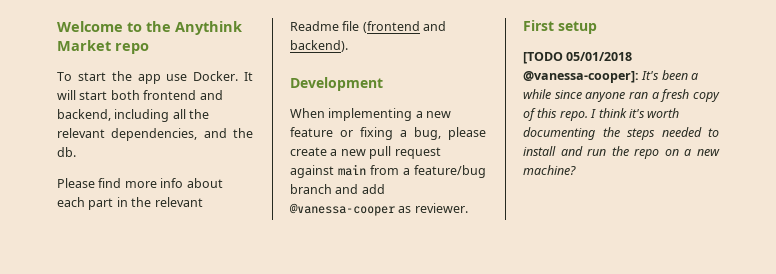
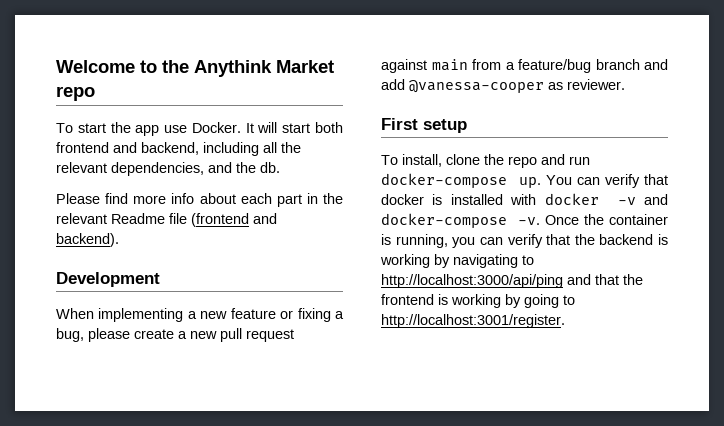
[523,52,633,64] [523,70,699,83] [523,89,720,102] [523,108,680,121] [523,127,719,140] [523,146,720,159] [523,165,576,175] [TODO 05/01/2018 @vanessa-cooper]: It's been a while since anyone ran a fresh copy of this repo. I think it's worth documenting the steps needed to install and run the repo on a new machine? -> [381,154,590,168] [381,173,668,188] [381,193,668,205] [381,213,668,228] [381,234,668,248] [380,254,534,268] [381,274,643,288] [381,294,575,308] [381,314,565,328] To install, clone the repo and run docker-compose up. You can verify that docker is installed with docker -v and docker-compose -v. Once the container is running, you can verify that the backend is working by navigating to http://localhost:3000/api/ping and that the frontend is working by going to http://localhost:3001/register.

